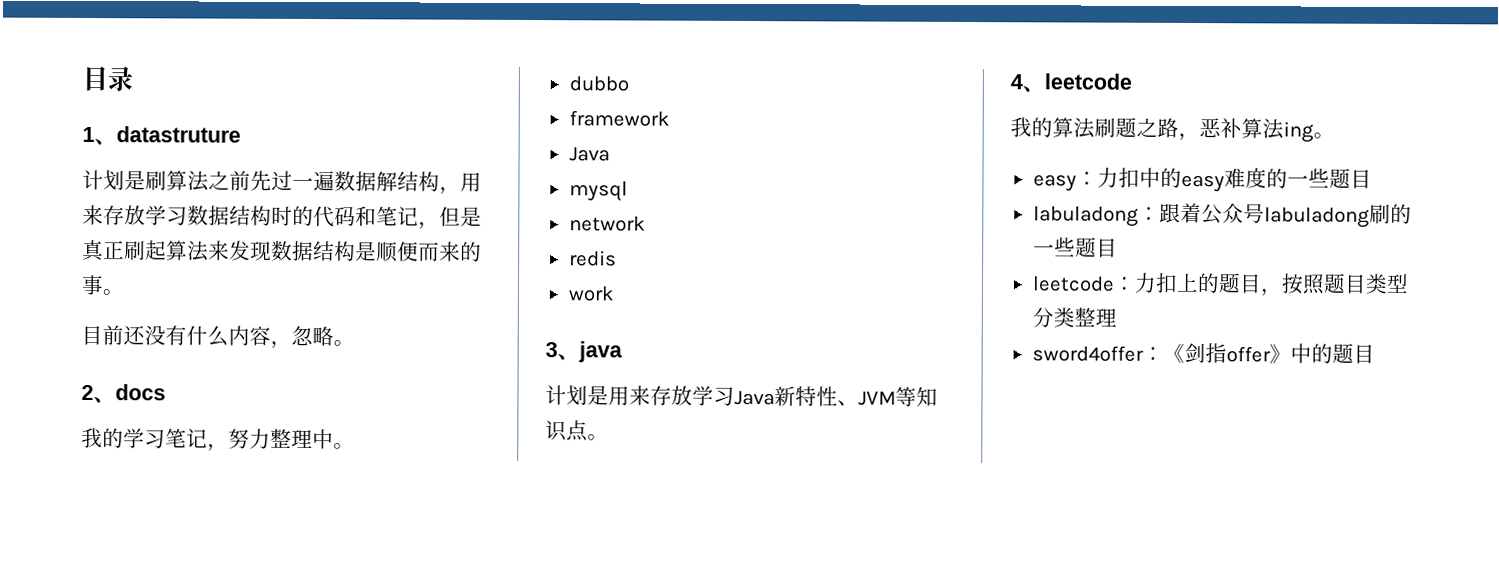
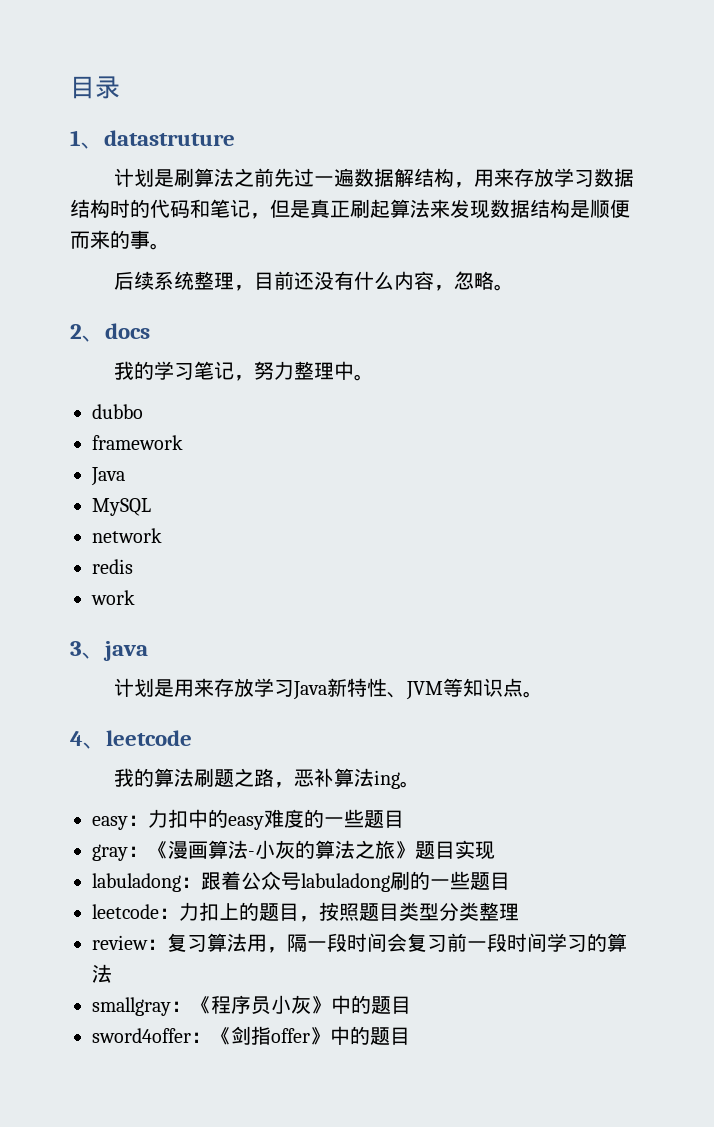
(124, 292) none -> [113,271,254,291] 后续系统整理，
[568,181,628,202] mysql -> [92,498,151,516] MySQL
(1372, 179) none -> [92,840,495,861] // gray：《漫画算法-小灰的算法之旅》题目实现
(1117, 317) none -> [92,933,627,953] [92,964,112,983] [92,995,411,1016] // review：复习算法用，隔一段时间会复习前一段时间学习的算法 // smallgray：《程序员小灰》中的题目

